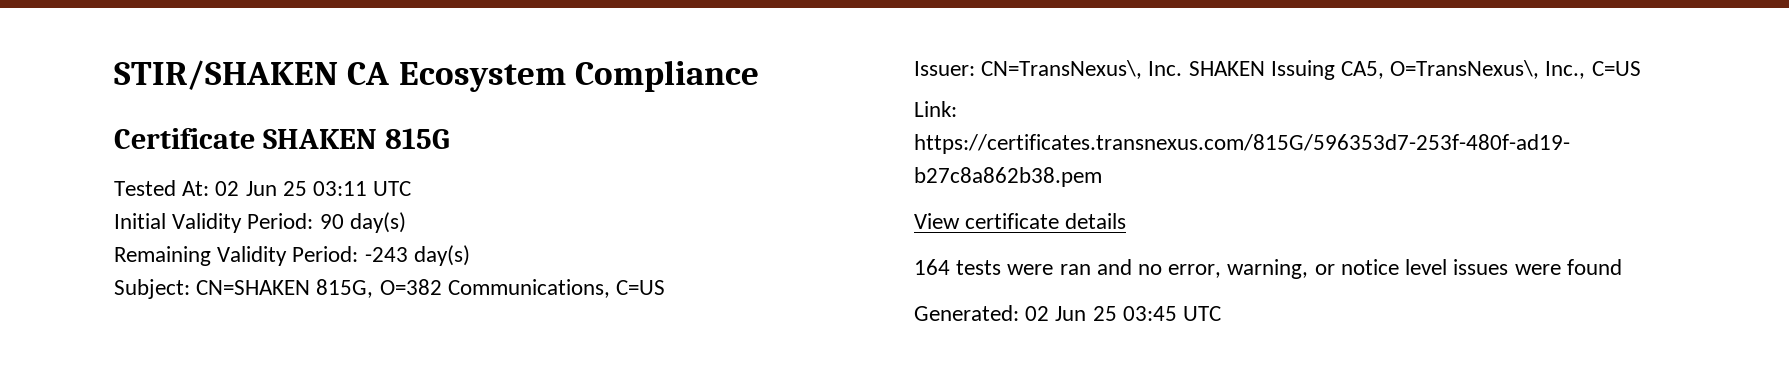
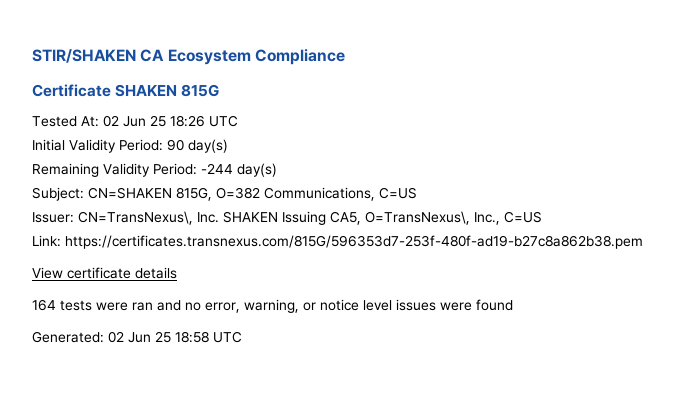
[313,181,368,196] 03:11 -> [170,115,205,127] 18:26
[364,247,408,262] -243 -> [201,163,233,174] -244
[1122,306,1177,321] 03:45 -> [175,331,209,343] 18:58

